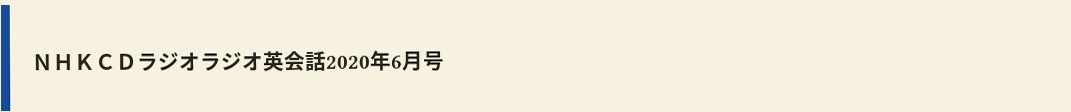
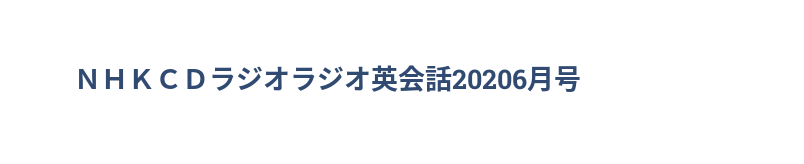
[325,50,403,71] 2020年6 -> [452,69,527,90] 20206

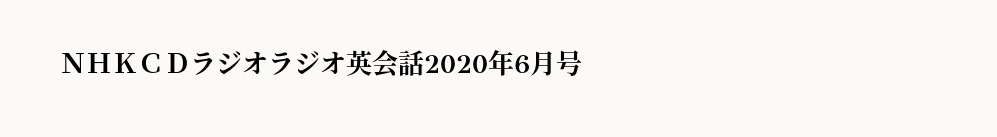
[452,69,527,90] 20206 -> [424,49,530,76] 2020年6

